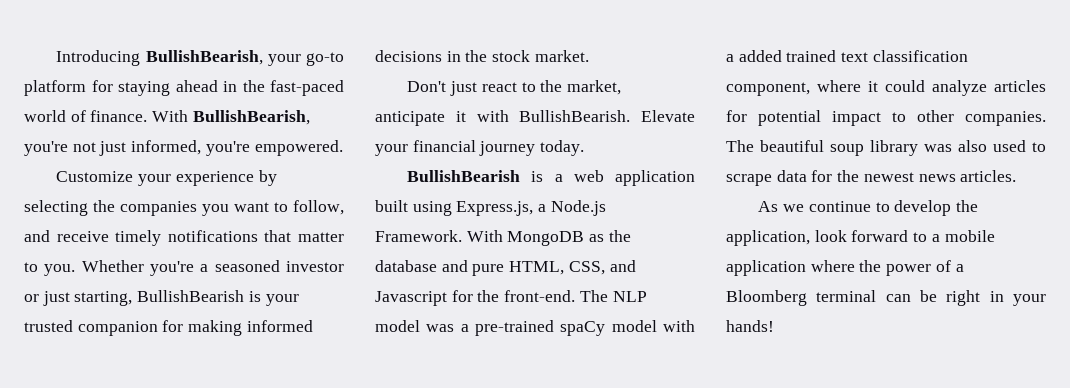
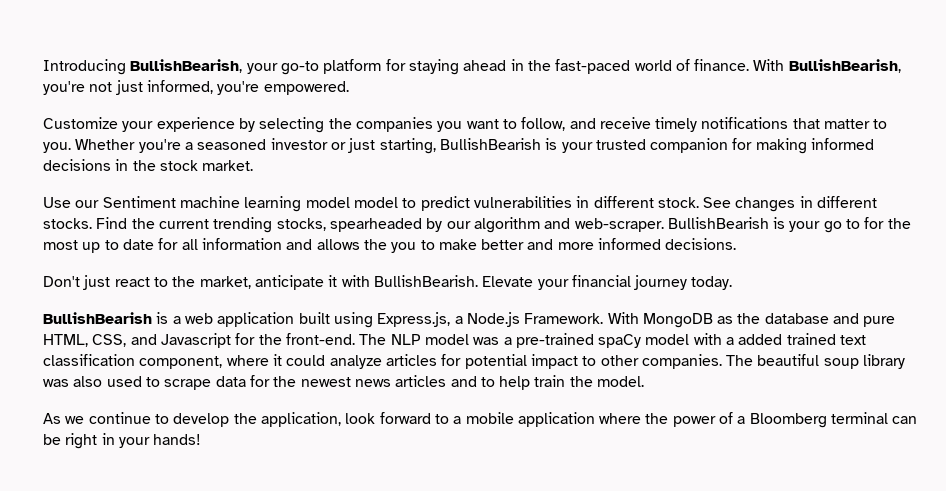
(589, 56) none -> [43,196,878,212] [43,217,911,233] [43,238,737,253] // Use our Sentiment machine learning model model to predict vulnerabilities in different stock. See changes in different stocks. Find the current trending stocks, spearheaded by our algorithm and web-scraper. BullishBearish is your go to for the most up to date for all information and allows the you to make better and more informed decisions.
[960,170,1017,182] articles. -> [395,375,645,390] articles and to help train the model.

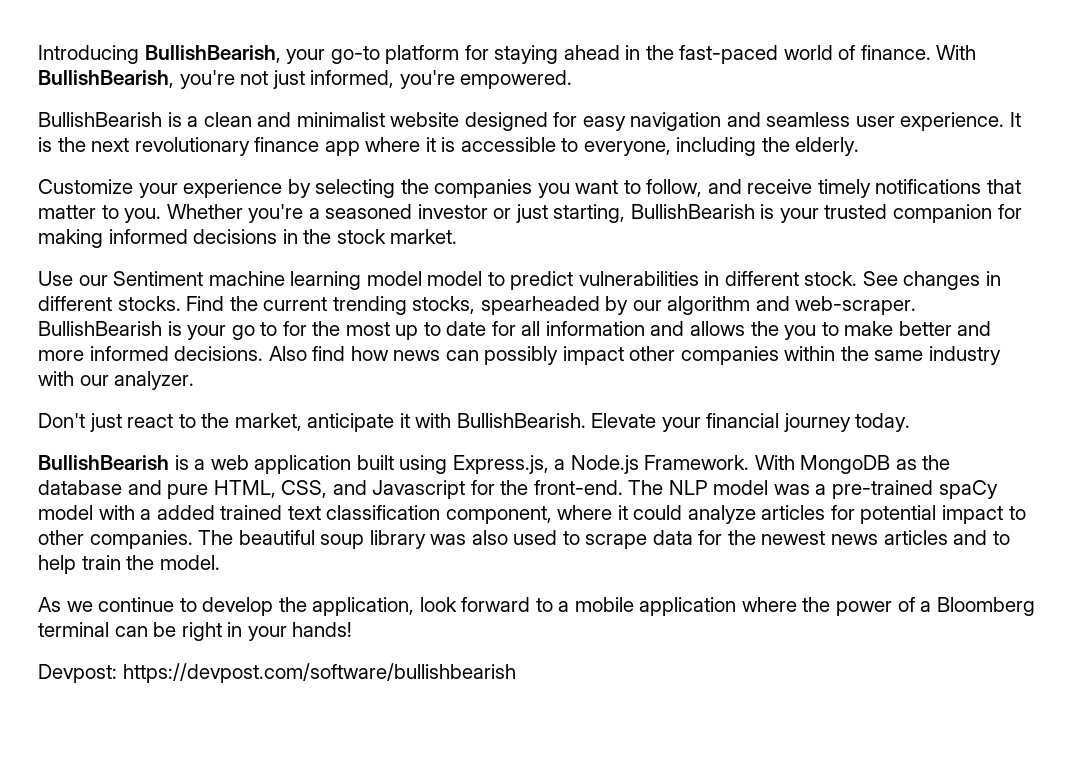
(349, 88) none -> [38,112,1022,131] [38,137,860,156] // BullishBearish is a clean and minimalist website designed for easy navigation and seamless user experience. It is the next revolutionary finance app where it is accessible to everyone, including the elderly.
(737, 244) none -> [268,346,1002,365] [38,371,195,390] Also find how news can possibly impact other companies within the same industry with our analyzer.
(202, 439) none -> [38,663,516,683] // Devpost: https://devpost.com/software/bullishbearish

